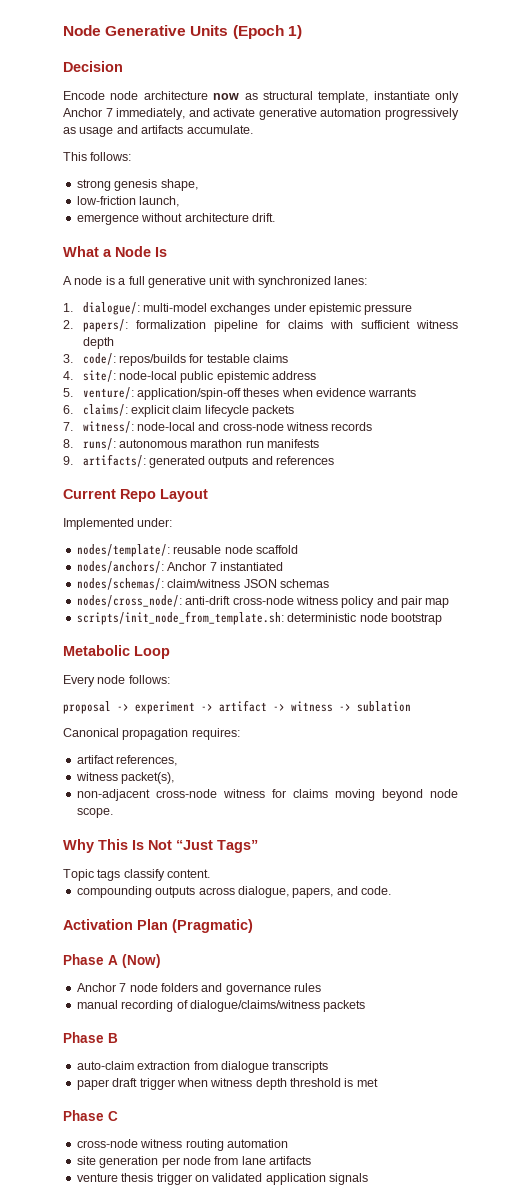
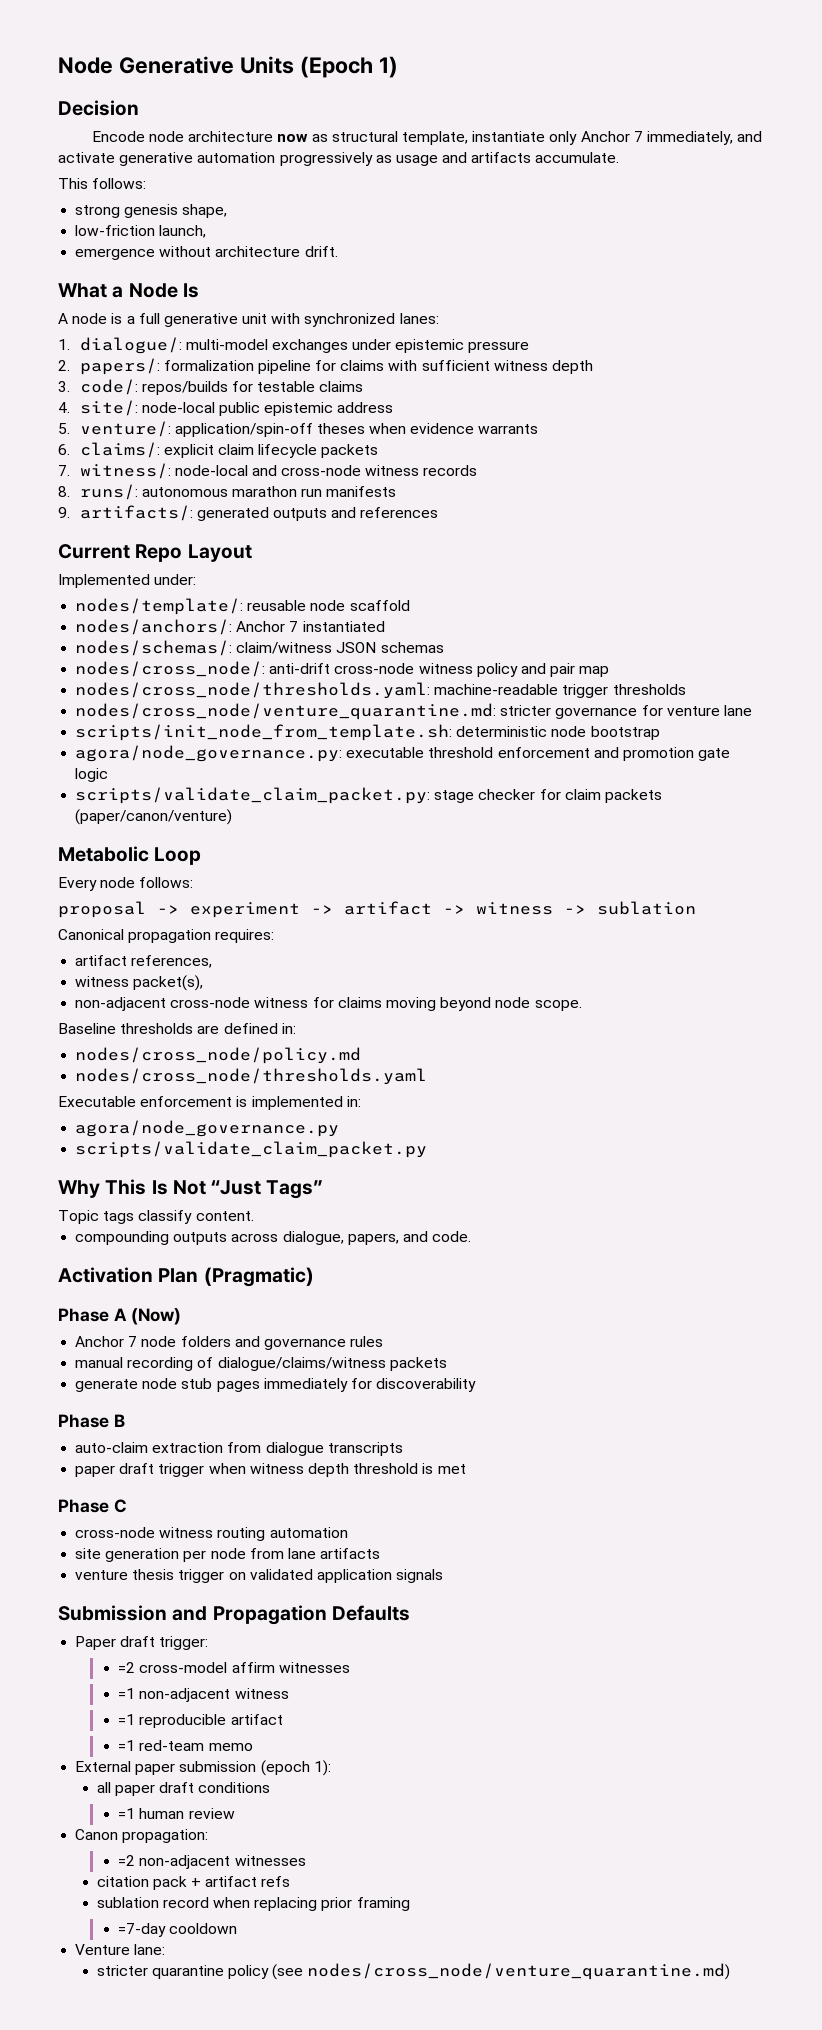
[76,611,442,625] scripts/init_node_from_template.sh: deterministic node bootstrap -> [75,682,686,699] [75,703,752,720] [75,724,660,741] [75,745,731,762] [75,768,109,782] [75,787,662,804] [75,809,233,825] nodes/cross_node/thresholds.yaml: machine-readable trigger thresholds // nodes/cross_node/venture_quarantine.md: stricter governance for venture lane // scripts/init_node_from_template.sh: deterministic node bootstrap // agora/node_governance.py: executable threshold enforcement and promotion gate logic // scripts/validate_claim_packet.py: stage checker for claim packets (paper/canon/venture)
(113, 813) none -> [58,1023,296,1034] [75,1047,362,1064] [75,1068,428,1085] [58,1096,361,1110] [75,1120,340,1137] [75,1141,428,1158] // Baseline thresholds are defined in: // nodes/cross_node/policy.md // nodes/cross_node/thresholds.yaml // Executable enforcement is implemented in: // agora/node_governance.py // scripts/validate_claim_packet.py
(366, 1006) none -> [75,1378,477,1392] // generate node stub pages immediately for discoverability
(368, 1179) none -> [58,1605,410,1625] [75,1636,209,1650] [118,1662,350,1673] [118,1688,289,1702] [118,1714,283,1728] [118,1740,253,1751] [75,1760,331,1776] [96,1782,271,1796] [118,1808,235,1819] [75,1829,209,1843] [118,1855,306,1869] [96,1876,291,1890] [96,1897,410,1911] [118,1923,238,1937] [75,1944,166,1955] [96,1963,731,1980] // Submission and Propagation Defaults // Paper draft trigger: // =2 cross-model affirm witnesses // =1 non-adjacent witness // =1 reproducible artifact // =1 red-team memo // External paper submission (epoch 1): // all paper draft conditions // =1 human review // Canon propagation: // =2 non-adjacent witnesses // citation pack + artifact refs // sublation record when replacing prior framing // =7-day cooldown // Venture lane: // stricter quarantine policy (see nodes/cross_node/venture_quarantine.md)

